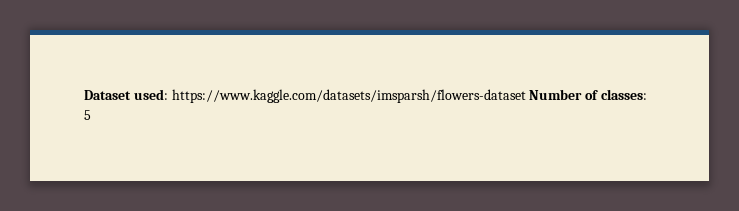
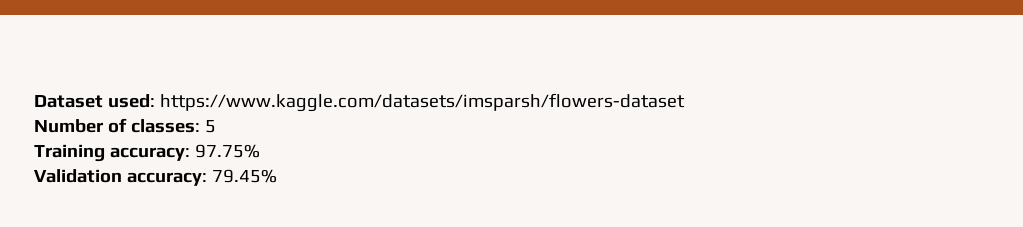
(526, 96) none -> (685, 102) //
(91, 115) none -> [34,144,260,162] [34,169,277,186] // Training accuracy: 97.75% // Validation accuracy: 79.45%

